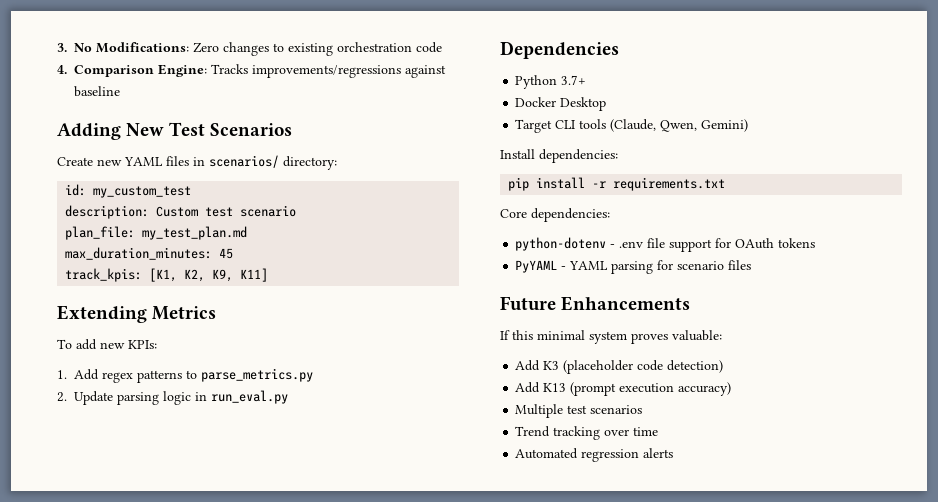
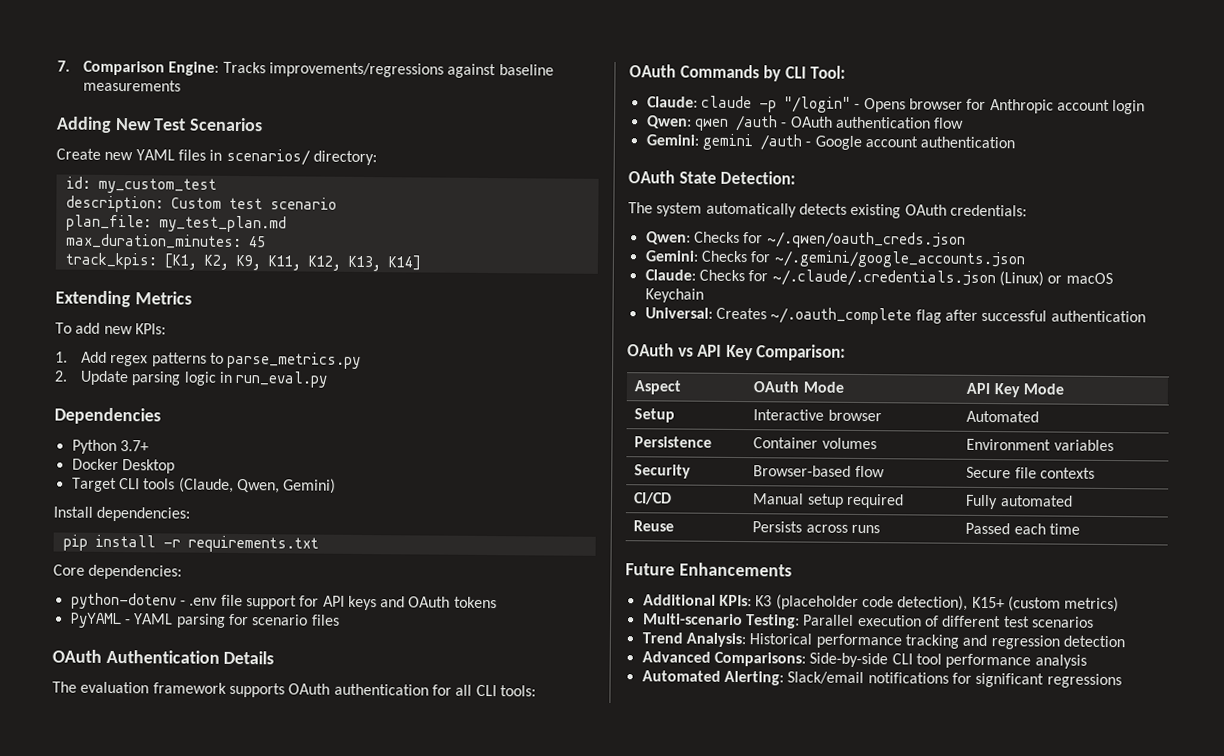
[57,42,442,56] [57,65,67,74] 3. No Modifications: Zero changes to existing orchestration code // 4. -> [57,60,70,72] 7.
(120, 91) none -> [82,79,181,92] measurements
[240,268,269,282] K11] -> [267,255,421,272] K11, K12, K13, K14]
(732, 243) none -> [322,595,406,611] API keys and
[500,296,691,311] [500,330,722,344] [515,360,724,374] [515,382,732,396] [515,404,643,418] [515,426,659,440] [515,448,674,462] Future Enhancements // If this minimal system proves valuable: // Add K3 (placeholder code detection) // Add K13 (prompt execution accuracy) // Multiple test scenarios // Trend tracking over time // Automated regression alerts -> [52,649,275,665] [52,681,536,698] [629,64,847,82] [646,95,1146,115] [646,114,965,132] [645,133,1016,151] [628,170,797,185] [628,202,1027,219] [645,231,966,249] [644,250,1026,269] [644,269,1113,288] [644,288,704,303] [644,307,1146,325] [627,343,847,361] [634,380,682,395] [753,381,844,393] [966,382,1064,398] [634,408,676,423] [753,409,882,422] [966,410,1040,423] [634,436,713,448] [753,437,877,450] [966,438,1114,452] [634,464,692,479] [753,465,885,478] [966,466,1095,479] [633,492,673,505] [752,493,904,509] [965,494,1073,510] [633,520,675,532] [752,521,880,534] [965,522,1080,535] [625,562,792,577] [642,594,1120,613] [642,613,1094,629] [641,632,1125,650] [641,651,1087,669] [641,670,1122,689] OAuth Authentication Details // The evaluation framework supports OAuth authentication for all CLI tools: // OAuth Commands by CLI Tool: // Claude: claude -p "/login" - Opens browser for Anthropic account login // Qwen: qwen /auth - OAuth authentication flow // Gemini: gemini /auth - Google account authentication // OAuth State Detection: // The system automatically detects existing OAuth credentials: // Qwen: Checks for ~/.qwen/oauth_creds.json // Gemini: Checks for ~/.gemini/google_accounts.json // Claude: Checks for ~/.claude/.credentials.json (Linux) or macOS Keychain // Universal: Creates ~/.oauth_complete flag after successful authentication // OAuth vs API Key Comparison: // Aspect | OAuth Mode | API Key Mode // Setup | Interactive browser | Automated // Persistence | Container volumes | Environment variables // Security | Browser-based flow | Secure file contexts // CI/CD | Manual setup required | Fully automated // Reuse | Persists across runs | Passed each time // Future Enhancements // Additional KPIs: K3 (placeholder code detection), K15+ (custom metrics) // Multi-scenario Testing: Parallel execution of different test scenarios // Trend Analysis: Historical performance tracking and regression detection // Advanced Comparisons: Side-by-side CLI tool performance analysis // Automated Alerting: Slack/email notifications for significant regressions

